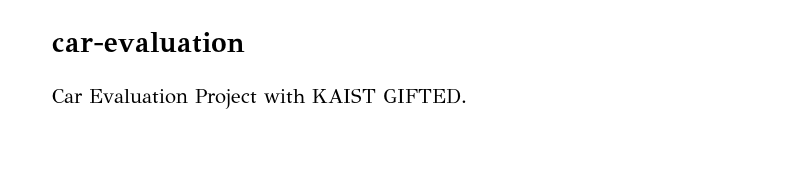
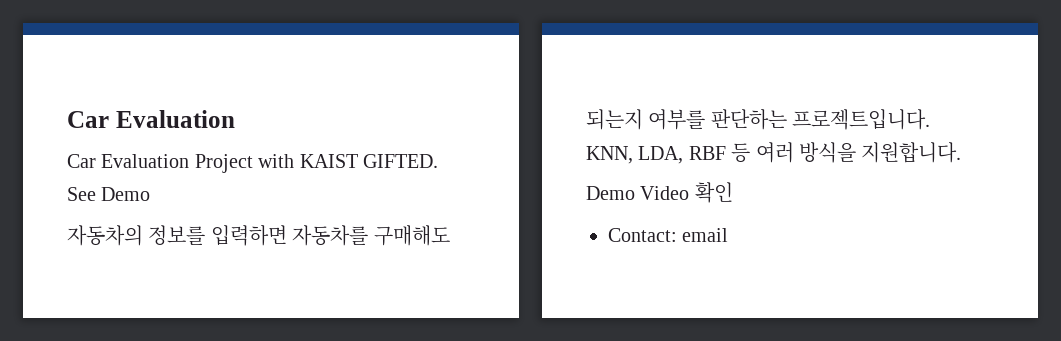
[52,32,245,53] car-evaluation -> [67,110,235,128] Car Evaluation
(467, 96) none -> [67,187,151,201] [67,225,450,246] [586,109,931,130] [586,142,962,164] [586,182,733,203] [608,228,729,242] // See Demo // 자동차의 정보를 입력하면 자동차를 구매해도 되는지 여부를 판단하는 프로젝트입니다. // KNN, LDA, RBF 등 여러 방식을 지원합니다. // Demo Video 확인 // Contact: email

